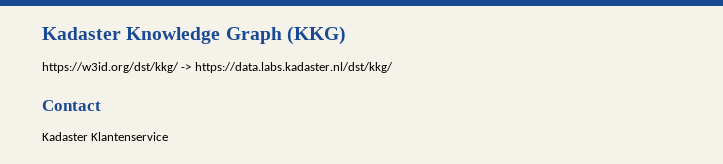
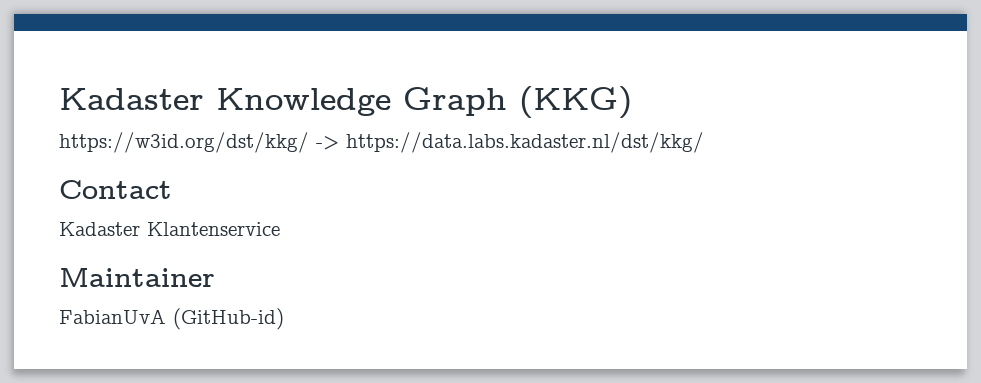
(169, 136) none -> [59,267,215,287] [59,308,284,330] // Maintainer // FabianUvA (GitHub-id)

